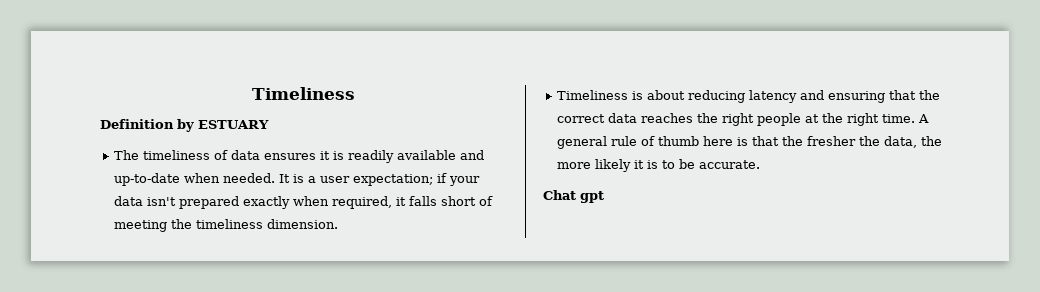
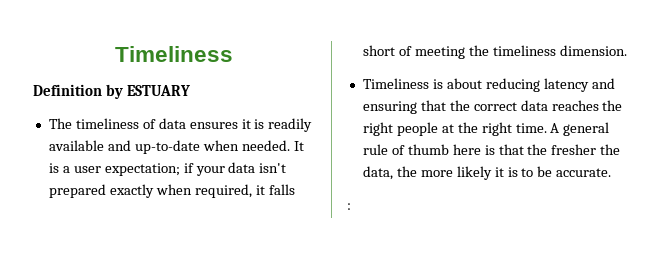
[543,190,604,203] Chat gpt -> [347,203,351,210] :

